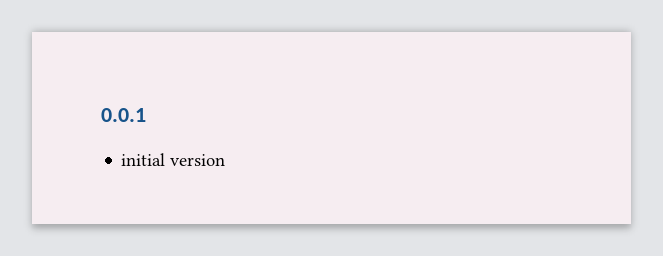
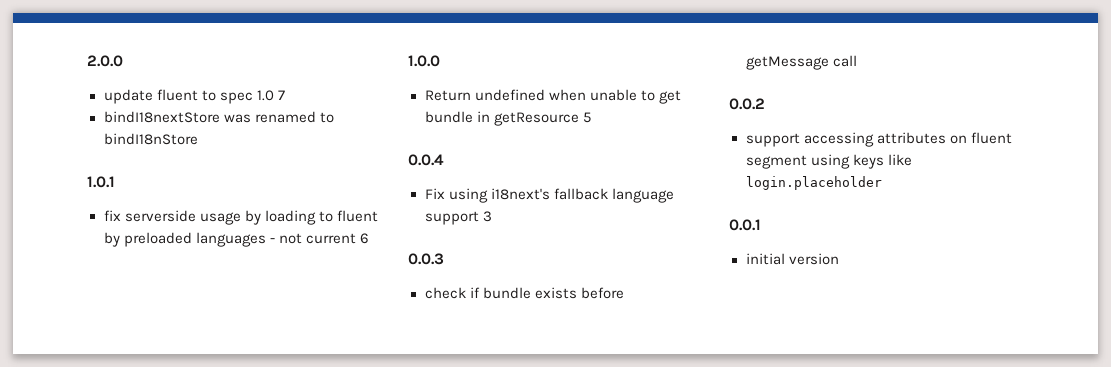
(101, 115) none -> [87,55,123,67] [103,89,285,104] [103,111,334,123] [103,133,198,145] [87,176,115,188] [103,210,378,225] [103,232,369,247] [408,55,440,67] [424,89,681,104] [424,111,591,126] [408,154,444,166] [424,188,674,203] [424,211,492,225] [408,253,444,265] [424,287,624,299] [745,55,857,70] [729,98,765,110] [745,132,1012,147] [745,154,912,169] [745,176,882,190] 2.0.0 // update fluent to spec 1.0 7 // bindI18nextStore was renamed to bindI18nStore // 1.0.1 // fix serverside usage by loading to fluent by preloaded languages - not current 6 // 1.0.0 // Return undefined when unable to get bundle in getResource 5 // 0.0.4 // Fix using i18next's fallback language support 3 // 0.0.3 // check if bundle exists before getMessage call // 0.0.2 // support accessing attributes on fluent segment using keys like login.placeholder //

